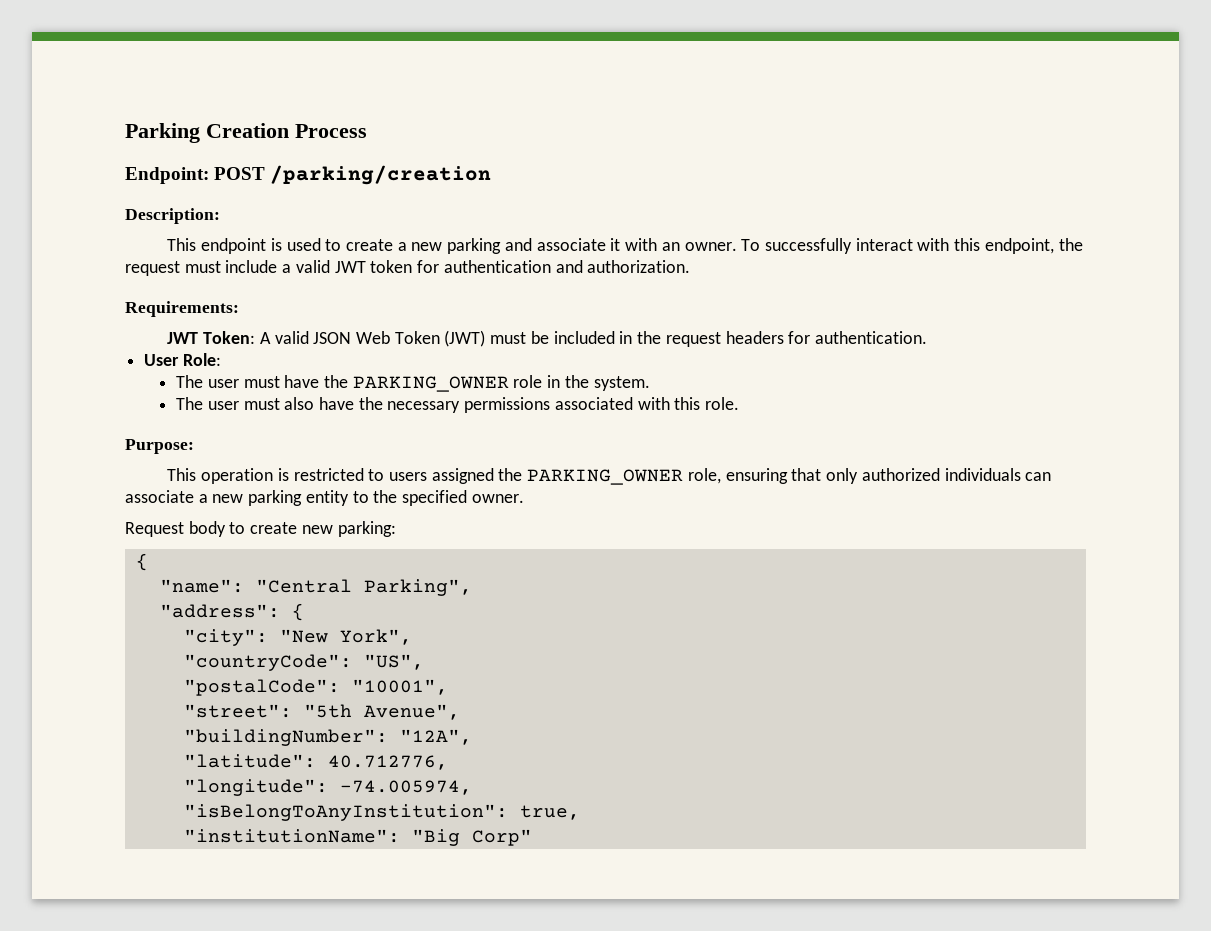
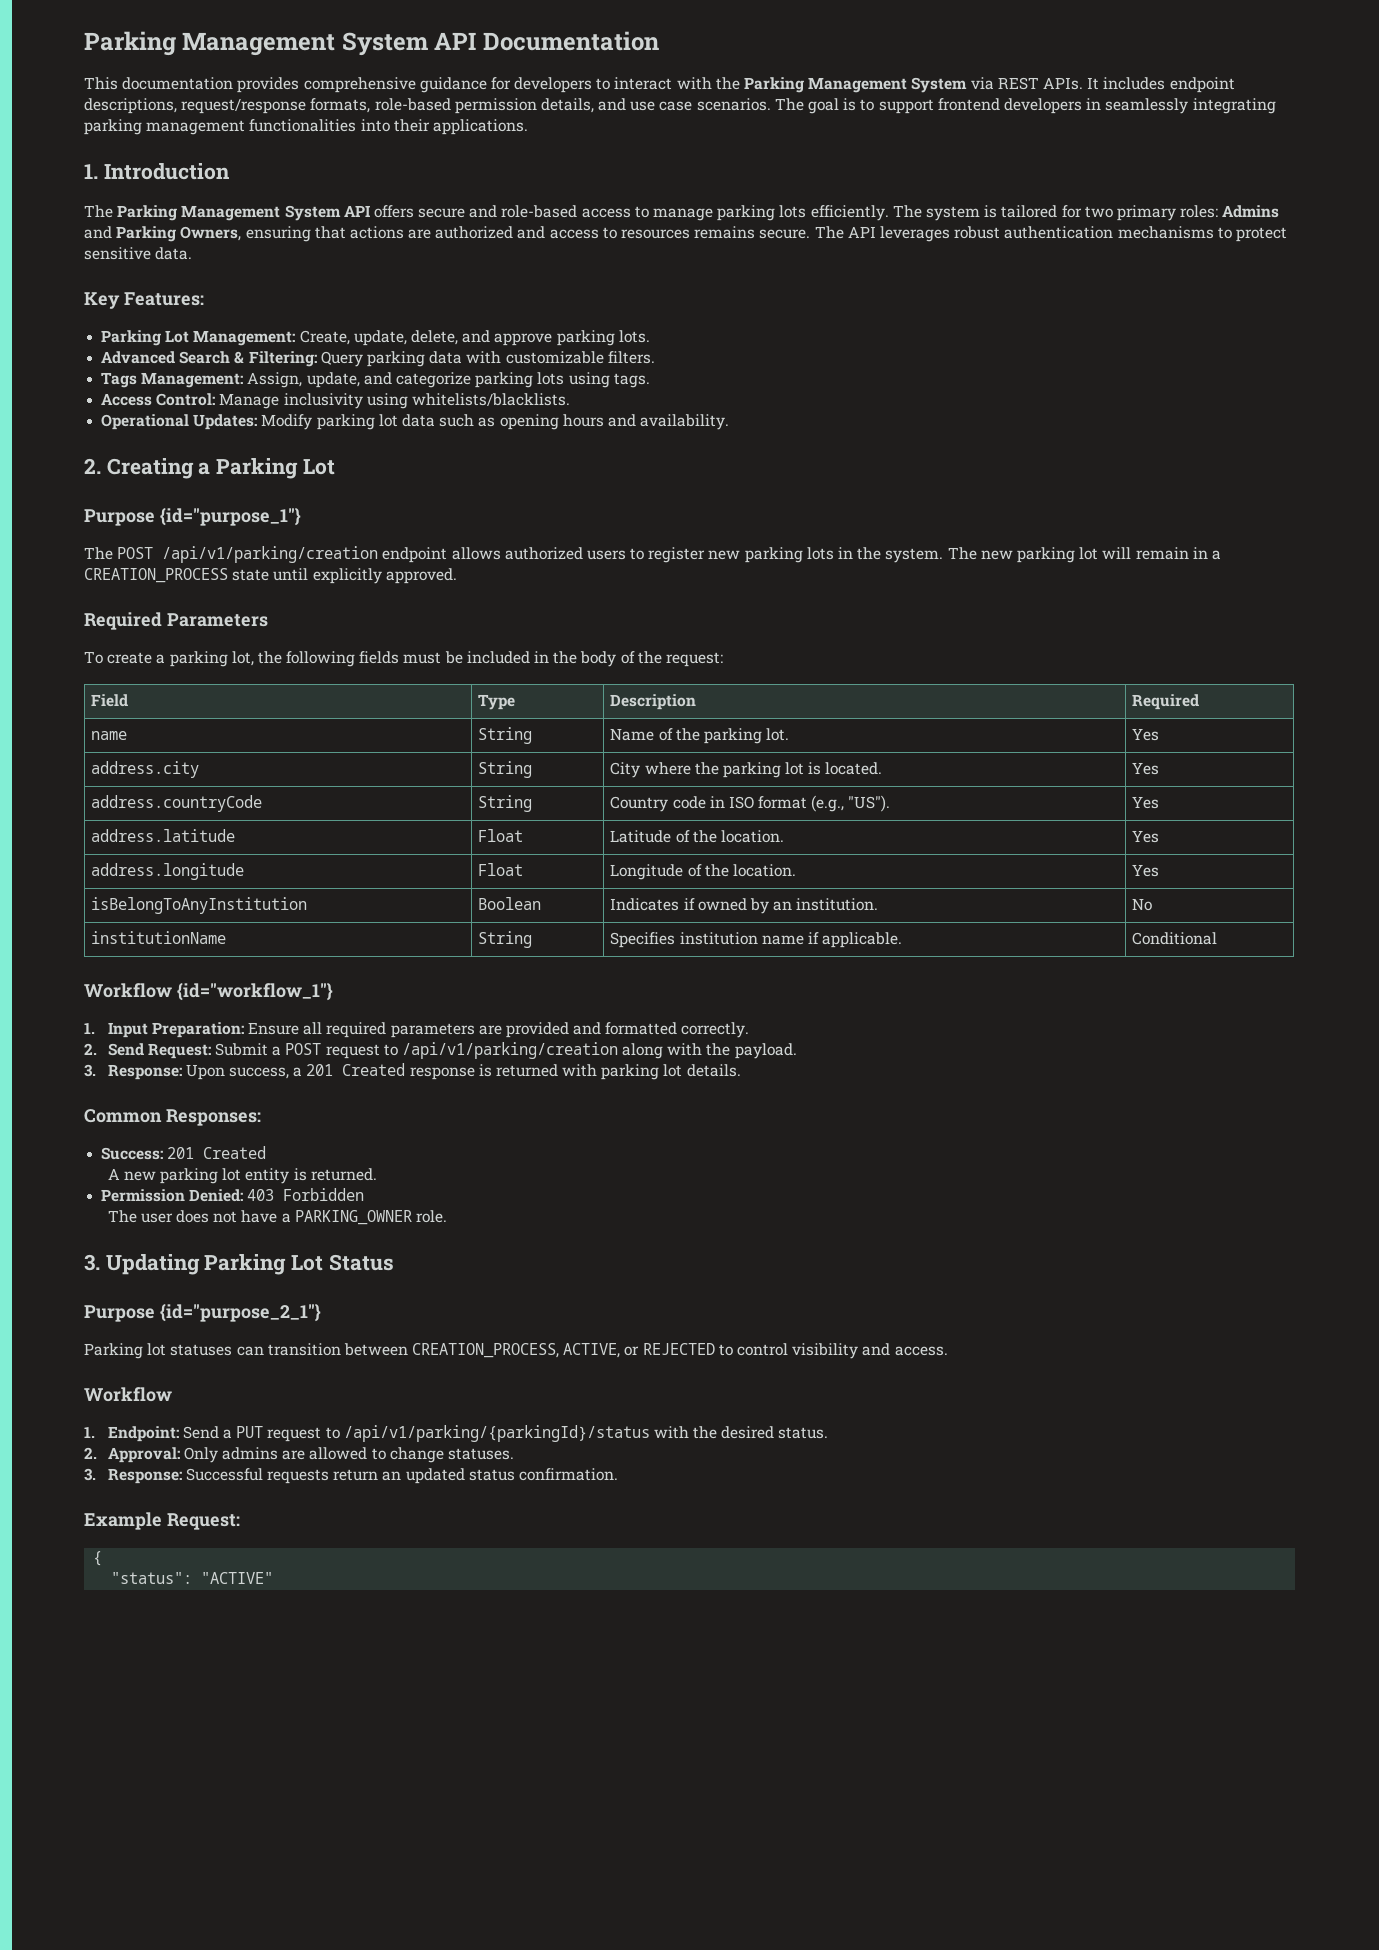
[125,123,367,143] [125,165,492,185] [125,208,220,224] [167,238,1083,254] [125,260,691,276] [125,301,239,317] [167,330,486,347] Parking Creation Process // Endpoint: POST /parking/creation // Description: // This endpoint is used to create a new parking and associate it with an owner. To successfully interact with this endpoint, the request must include a valid JWT token for authentication and authorization. // Requirements: // JWT Token: A valid JSON Web Token (JWT) -> [84,31,659,56] [84,77,1235,93] [84,98,1276,114] [84,119,528,135] [84,163,230,180] [84,205,1280,221] [84,226,1287,242] [84,247,193,260] [84,292,204,309] [101,330,650,346] [101,351,655,367] [101,372,650,388] [101,393,570,409] [101,414,730,430] [84,458,335,479] [84,507,301,526] [84,546,1221,563] [84,568,457,584] [84,612,268,630] [84,651,400,667] Parking Management System API Documentation // This documentation provides comprehensive guidance for developers to interact with the Parking Management System via REST APIs. It includes endpoint descriptions, request/response formats, role-based permission details, and use case scenarios. The goal is to support frontend developers in seamlessly integrating parking management functionalities into their applications. // 1. Introduction // The Parking Management System API offers secure and role-based access to manage parking lots efficiently. The system is tailored for two primary roles: Admins and Parking Owners, ensuring that actions are authorized and access to resources remains secure. The API leverages robust authentication mechanisms to protect sensitive data. // Key Features: // Parking Lot Management: Create, update, delete, and approve parking lots. // Advanced Search & Filtering: Query parking data with customizable filters. // Tags Management: Assign, update, and categorize parking lots using tags. // Access Control: Manage inclusivity using whitelists/blacklists. // Operational Updates: Modify parking lot data such as opening hours and availability. // 2. Creating a Parking Lot // Purpose {id="purpose_1"} // The POST /api/v1/parking/creation endpoint allows authorized users to register new parking lots in the system. The new parking lot will remain in a CREATION_PROCESS state until explicitly approved. // Required Parameters // To create a parking lot, the following fields
[665,331,927,347] [144,353,221,366] [176,375,650,392] [176,397,740,413] [125,439,194,454] [167,468,1052,485] [125,490,524,506] [125,521,396,537] [135,553,148,571] [159,579,472,596] [159,603,304,621] [183,629,412,646] [183,654,424,671] [183,679,448,696] [183,704,460,720] [183,729,472,746] [183,754,448,770] [183,779,472,796] [183,804,580,821] [183,829,532,846] request headers for authentication. // User Role: // The user must have the PARKING_OWNER role in the system. // The user must also have the necessary permissions associated with this role. // Purpose: // This operation is restricted to users assigned the PARKING_OWNER role, ensuring that only authorized individuals can associate a new parking entity to the specified owner. // Request body to create new parking: // { // "name": "Central Parking", // "address": { // "city": "New York", // "countryCode": "US", // "postalCode": "10001", // "street": "5th Avenue", // "buildingNumber": "12A", // "latitude": 40.712776, // "longitude": -74.005974, // "isBelongToAnyInstitution": true, // "institutionName": "Big Corp" -> [580,651,723,667] [91,694,129,707] [478,694,516,710] [610,694,697,710] [1132,694,1200,710] [91,731,128,740] [478,727,533,744] [610,728,790,744] [1132,728,1160,741] [91,761,200,778] [478,761,533,778] [610,762,883,778] [1132,762,1160,775] [91,795,263,812] [478,795,533,812] [610,795,891,812] [1132,796,1160,809] [91,829,236,842] [478,829,524,842] [610,830,784,843] [1132,830,1160,843] [91,863,245,880] [478,863,524,876] [610,864,796,880] [1132,864,1160,877] [91,897,308,914] [478,897,542,910] [610,898,879,914] [1132,898,1153,911] [91,931,227,944] [478,931,533,948] [610,932,903,948] [1132,932,1218,945] [84,982,333,1001] [84,1022,750,1038] [84,1042,797,1059] [84,1063,741,1080] [84,1109,261,1126] [101,1146,267,1160] [107,1168,377,1184] [101,1188,365,1202] [107,1210,447,1225] [84,1254,394,1275] [84,1303,321,1322] [84,1343,948,1359] [84,1387,172,1402] [84,1425,829,1442] [84,1447,514,1463] [84,1468,618,1484] [84,1512,240,1530] [93,1551,103,1566] [111,1572,274,1584] body of the request: // Field | Type | Description | Required // name | String | Name of the parking lot. | Yes // address.city | String | City where the parking lot is located. | Yes // address.countryCode | String | Country code in ISO format (e.g., "US"). | Yes // address.latitude | Float | Latitude of the location. | Yes // address.longitude | Float | Longitude of the location. | Yes // isBelongToAnyInstitution | Boolean | Indicates if owned by an institution. | No // institutionName | String | Specifies institution name if applicable. | Conditional // Workflow {id="workflow_1"} // 1. Input Preparation: Ensure all required parameters are provided and formatted correctly. // 2. Send Request: Submit a POST request to /api/v1/parking/creation along with the payload. // 3. Response: Upon success, a 201 Created response is returned with parking lot details. // Common Responses: // Success: 201 Created // A new parking lot entity is returned. // Permission Denied: 403 Forbidden // The user does not have a PARKING_OWNER role. // 3. Updating Parking Lot Status // Purpose {id="purpose_2_1"} // Parking lot statuses can transition between CREATION_PROCESS, ACTIVE, or REJECTED to control visibility and access. // Workflow // 1. Endpoint: Send a PUT request to /api/v1/parking/{parkingId}/status with the desired status. // 2. Approval: Only admins are allowed to change statuses. // 3. Response: Successful requests return an updated status confirmation. // Example Request: // { // "status": "ACTIVE"

